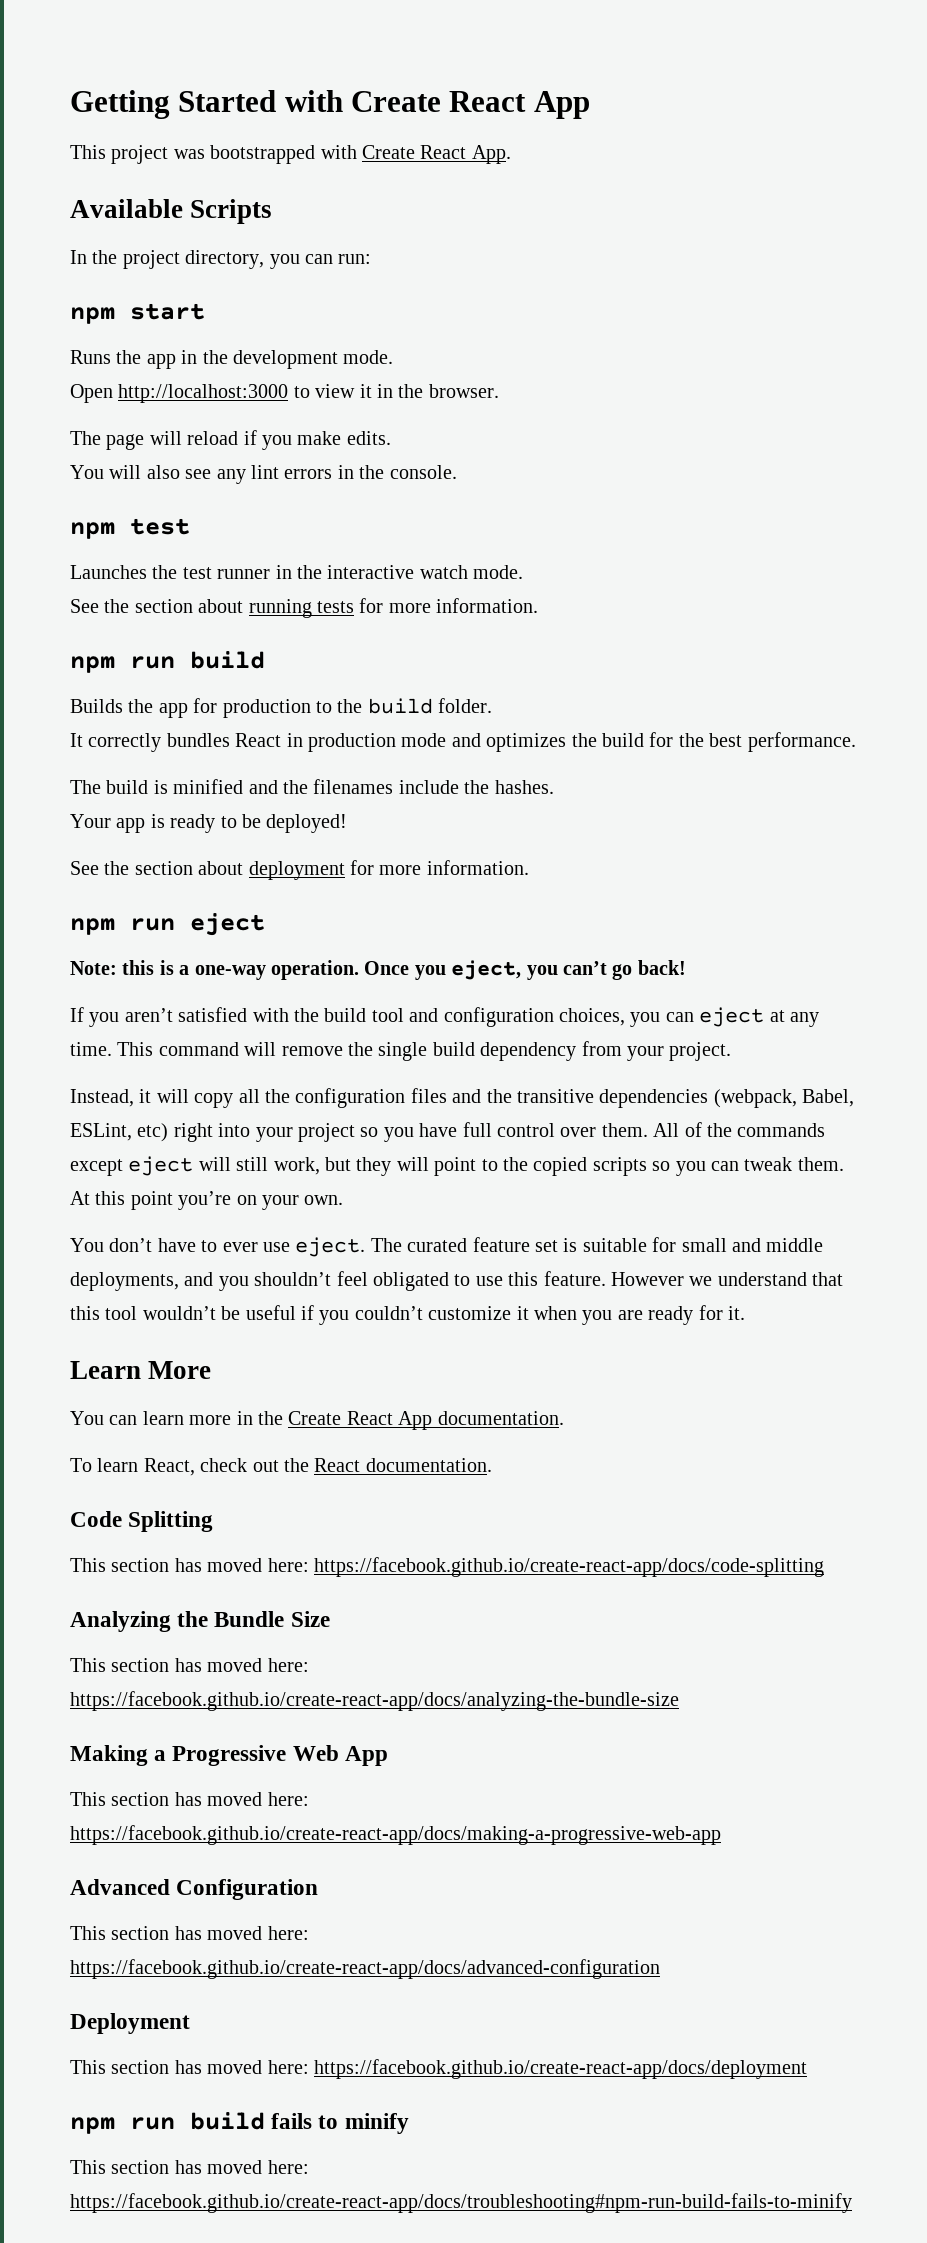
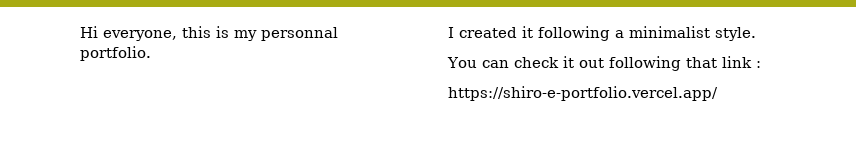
[70,90,590,119] [70,145,511,164] [70,199,273,224] [70,250,372,269] [70,303,205,324] [70,350,394,369] [70,384,499,403] [70,430,391,450] [70,465,457,484] [70,518,190,539] [70,565,524,579] [70,598,539,618] [70,651,265,673] [70,698,493,718] [70,732,856,752] [70,779,554,794] [70,814,348,833] [70,860,529,880] [70,913,265,936] [70,960,686,980] [70,1007,819,1027] [70,1041,732,1061] [70,1088,855,1108] [70,1122,826,1142] [70,1156,844,1176] [70,1191,344,1210] [70,1237,824,1257] [70,1271,844,1291] [70,1305,745,1325] [70,1361,212,1379] [70,1411,564,1430] [70,1458,492,1476] [70,1511,214,1532] [70,1557,824,1577] [70,1611,330,1632] [70,1658,309,1672] [70,1691,679,1711] [70,1745,388,1766] [70,1792,309,1806] [70,1825,721,1845] [70,1879,319,1900] [70,1926,309,1940] [70,1959,660,1979] [70,2013,190,2034] [70,2059,807,2079] [70,2112,409,2134] [70,2160,309,2174] [70,2193,852,2213] Getting Started with Create React App // This project was bootstrapped with Create React App. // Available Scripts // In the project directory, you can run: // npm start // Runs the app in the development mode. // Open http://localhost:3000 to view it in the browser. // The page will reload if you make edits. // You will also see any lint errors in the console. // npm test // Launches the test runner in the interactive watch mode. // See the section about running tests for more information. // npm run build // Builds the app for production to the build folder. // It correctly bundles React in production mode and optimizes the build for the best performance. // The build is minified and the filenames include the hashes. // Your app is ready to be deployed! // See the section about deployment for more information. // npm run eject // Note: this is a one-way operation. Once you eject, you can’t go back! // If you aren’t satisfied with the build tool and configuration choices, you can eject at any time. This command will remove the single build dependency from your project. // Instead, it will copy all the configuration files and the transitive dependencies (webpack, Babel, ESLint, etc) right into your project so you have full control over them. All of the commands except eject will still work, but they will point to the copied scripts so you can tweak them. At this point you’re on your own. // You don’t have to ever use eject. The curated feature set is suitable for small and middle deployments, and you shouldn’t feel obligated to use this feature. However we understand that this tool wouldn’t be useful if you couldn’t customize it when you are ready for it. // Learn More // You can learn more in the Create React App documentation. // To learn React, check out the React documentation. // Code Splitting // This section has moved here: https://facebook.github.io/create-react-app/docs/code-splitting // Analyzing the Bundle Size // This section has moved here: https://facebook.github.io/create-react-app/docs/analyzing-the-bundle-size // Making a Progressive Web App // This section has moved here: https://facebook.github.io/create-react-app/docs/making-a-progressive-web-app // Advanced Configuration // This section has moved here: https://facebook.github.io/create-react-app/docs/advanced-configuration // Deployment // This section has moved here: https://facebook.github.io/create-react-app/docs/deployment // npm run build fails to minify // This section has moved here: https://facebook.github.io/create-react-app/docs/troubleshooting#npm-run-build-fails-to-minify -> [80,26,338,41] [80,46,151,61] [448,26,756,41] [447,56,761,71] [448,86,718,101] Hi everyone, this is my personnal portfolio. // I created it following a minimalist style. // You can check it out following that link : // https://shiro-e-portfolio.vercel.app/

